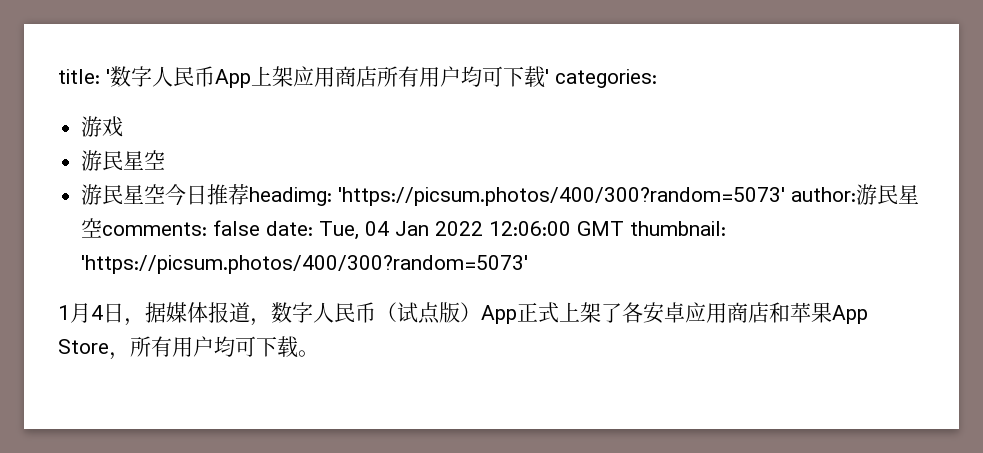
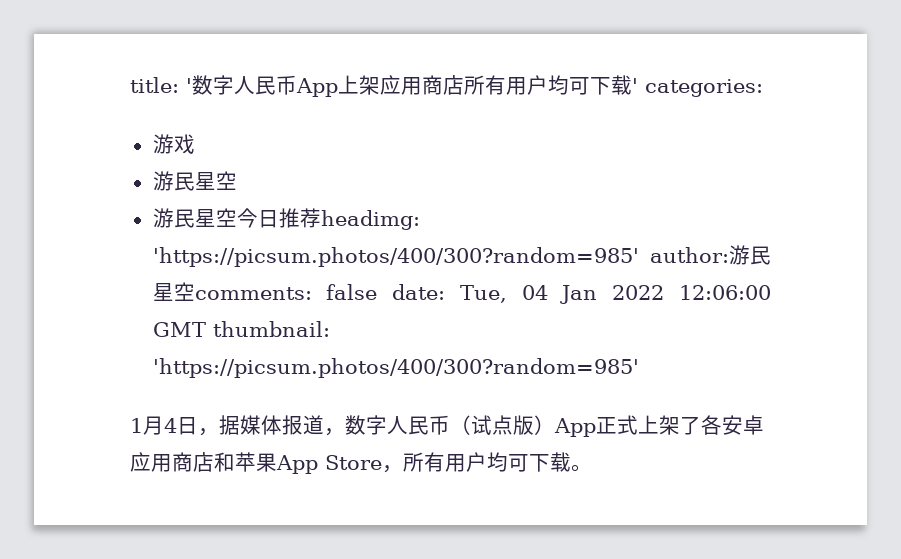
[338,187,786,206] 'https://picsum.photos/400/300?random=5073' -> [152,247,639,267] 'https://picsum.photos/400/300?random=985'
[81,255,529,274] 'https://picsum.photos/400/300?random=5073' -> [152,358,639,378] 'https://picsum.photos/400/300?random=985'

